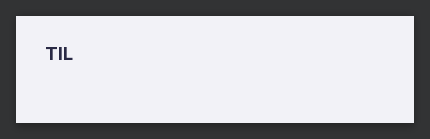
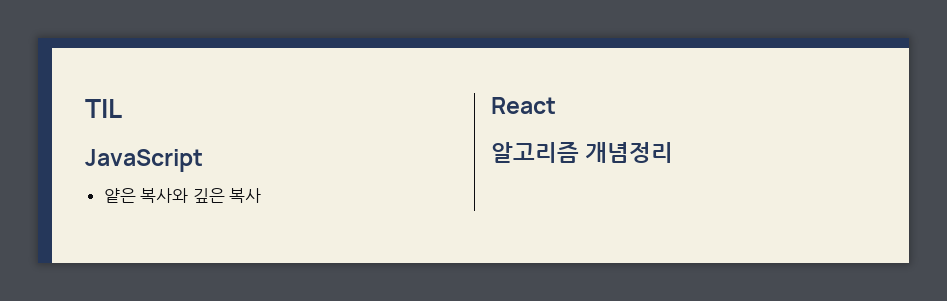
(73, 53) none -> [85,149,203,172] [103,188,262,203] [491,97,556,114] [491,142,674,163] // JavaScript // 얕은 복사와 깊은 복사 // React // 알고리즘 개념정리

